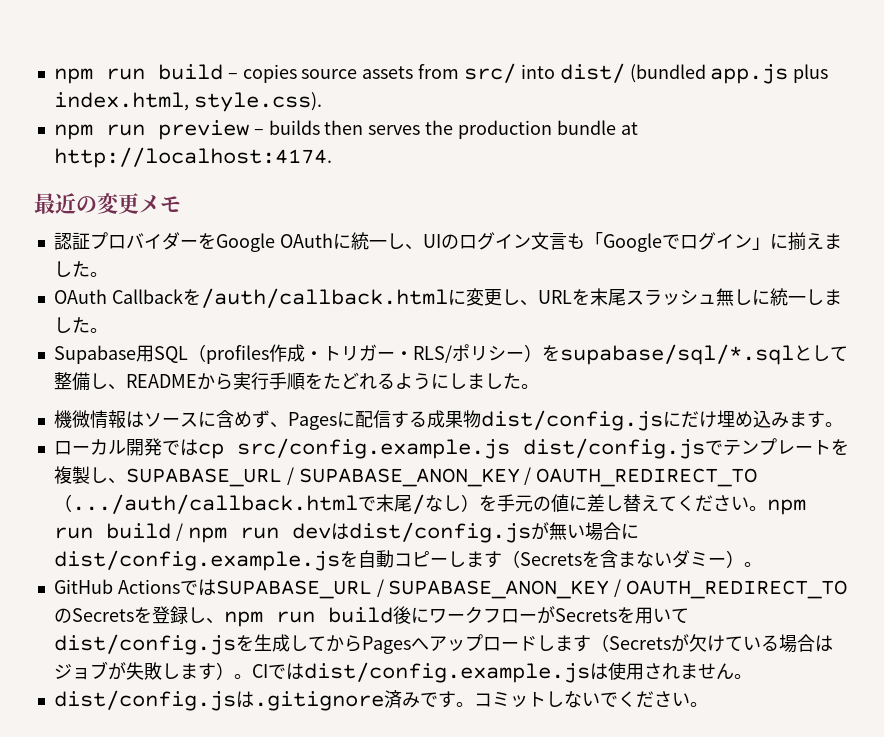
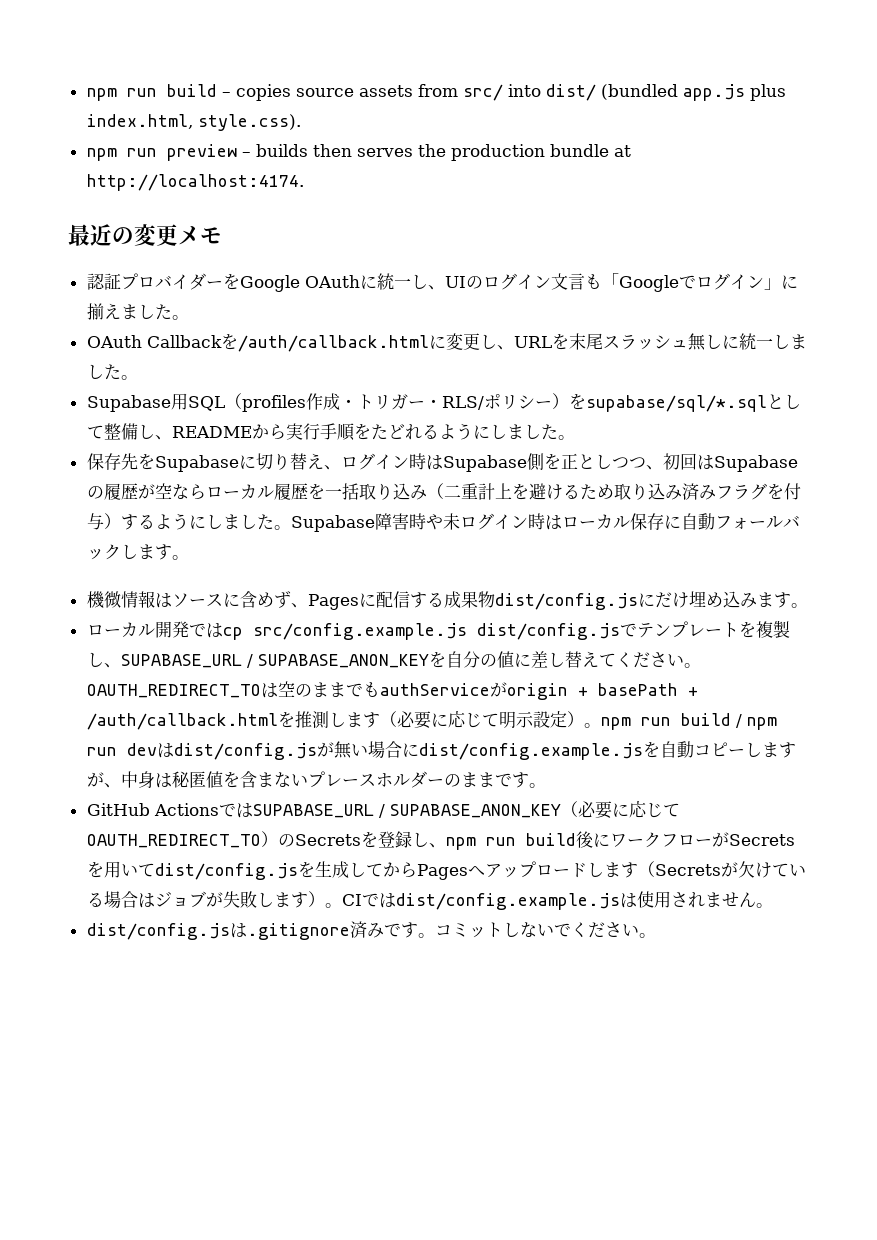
(539, 386) none -> [86,453,798,472] [86,483,801,500] [86,513,800,532] [86,544,189,560] // 保存先をSupabaseに切り替え、ログイン時はSupabase側を正としつつ、初回はSupabaseの履歴が空ならローカル履歴を一括取り込み（二重計上を避けるため取り込み済みフラグを付与）するようにしました。Supabase障害時や未ログイン時はローカル保存に自動フォールバックします。
[524,467,758,487] [53,494,533,514] / OAUTH_REDIRECT_TO（.../auth/callback.htmlで末尾/なし）を手元 -> [428,651,480,668] を自分
(767, 508) none -> [86,681,698,700] [86,711,601,730] OAUTH_REDIRECT_TOは空のままでもauthServiceがorigin + basePath + /auth/callback.htmlを推測します（必要に応じて明示設定）。
[501,550,744,568] （Secretsを含まないダミー） -> [86,771,529,788] が、中身は秘匿値を含まないプレースホルダーのままです
[614,579,848,599] / OAUTH_REDIRECT_TO -> [560,801,680,819] [86,831,278,848] （必要に応じてOAUTH_REDIRECT_TO）

